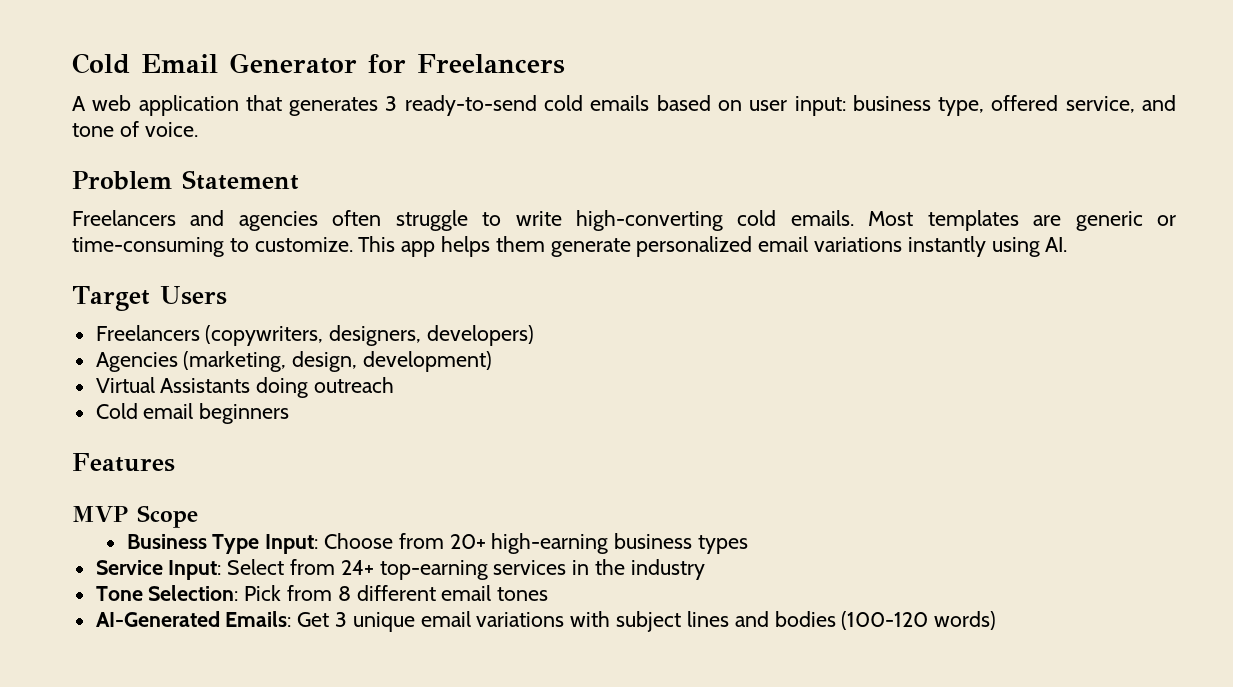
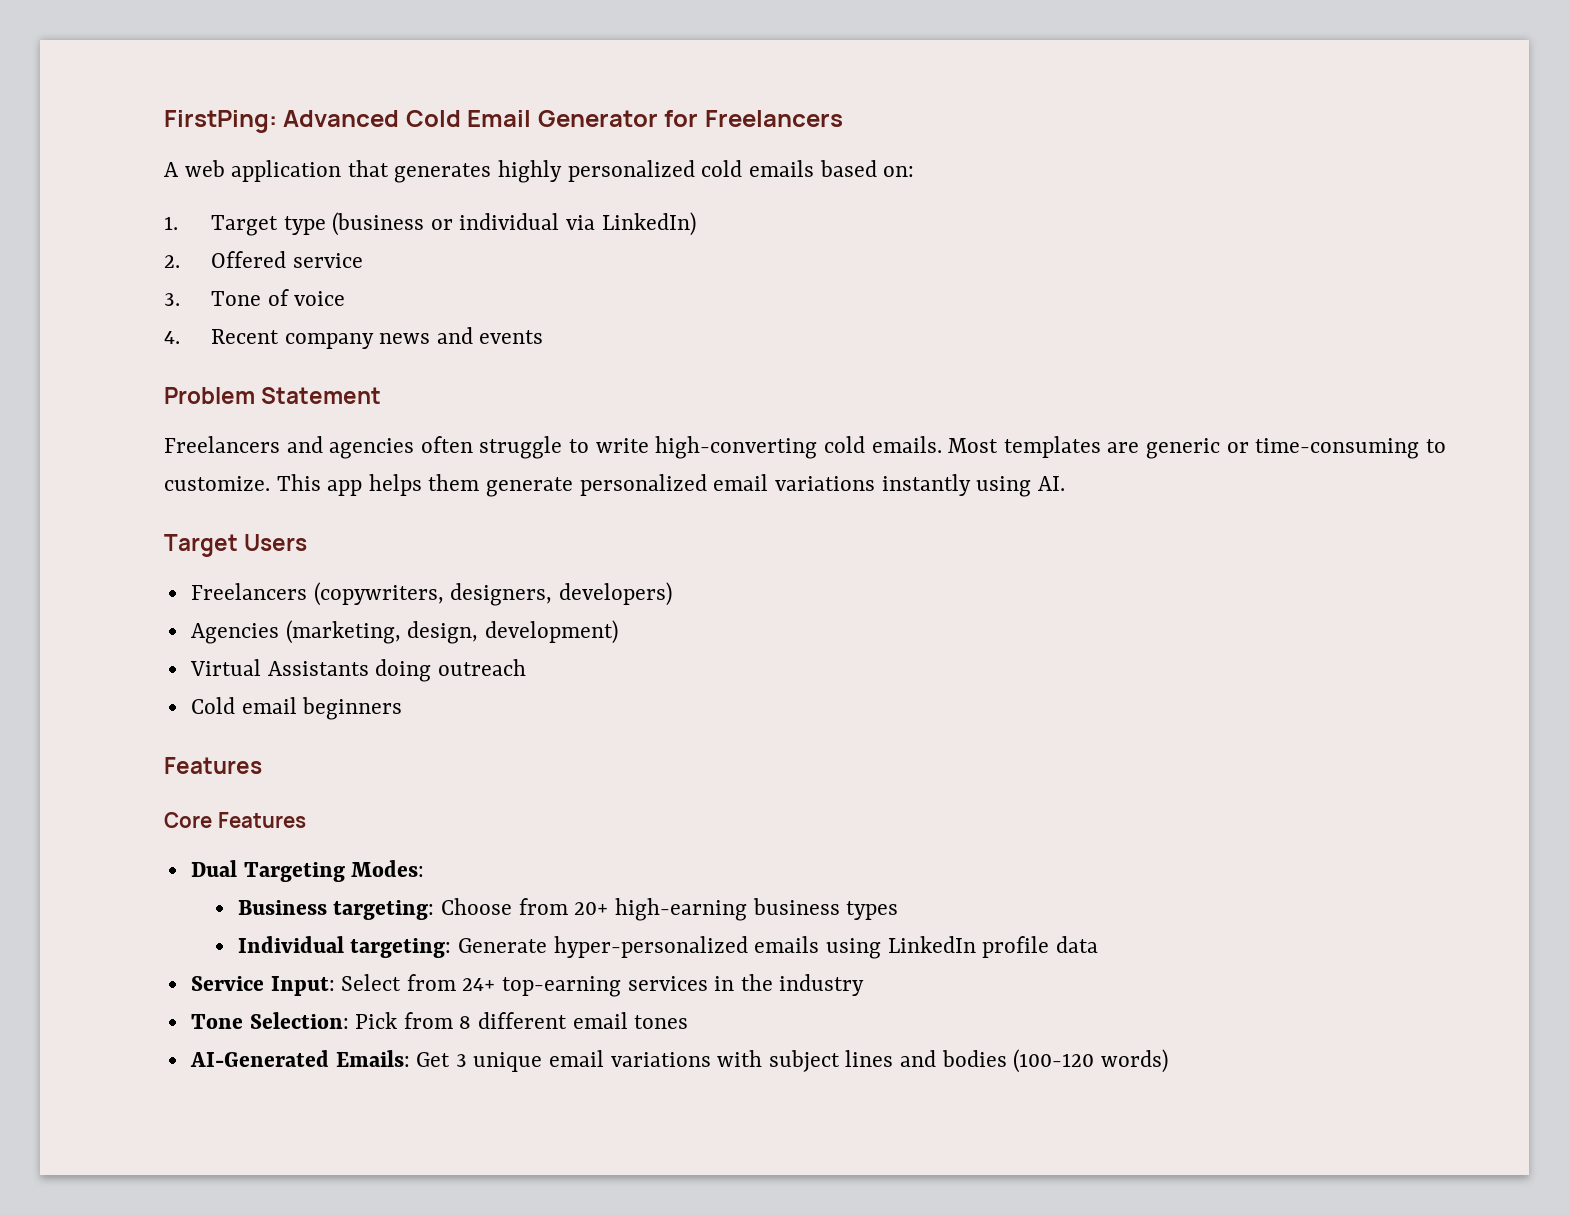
(72, 63) none -> [164,110,400,133] FirstPing: Advanced
[385,95,537,116] 3 ready-to-send -> [498,160,695,183] highly personalized
[717,95,1176,116] [72,121,198,137] on user input: business type, offered service, and tone of voice. -> [883,166,915,177] [164,212,696,236] [164,251,363,268] [164,289,346,306] [164,327,544,349] on: // 1. Target type (business or individual via LinkedIn) // 2. Offered service // 3. Tone of voice // 4. Recent company news and events
[72,505,198,528] MVP Scope -> [164,812,306,828] [190,860,425,882] Core Features // Dual Targeting Modes:
[212,534,319,554] Type Input: -> [333,900,435,920] targeting:
(748, 544) none -> [237,936,1098,959] // Individual targeting: Generate hyper-personalized emails using LinkedIn profile data

